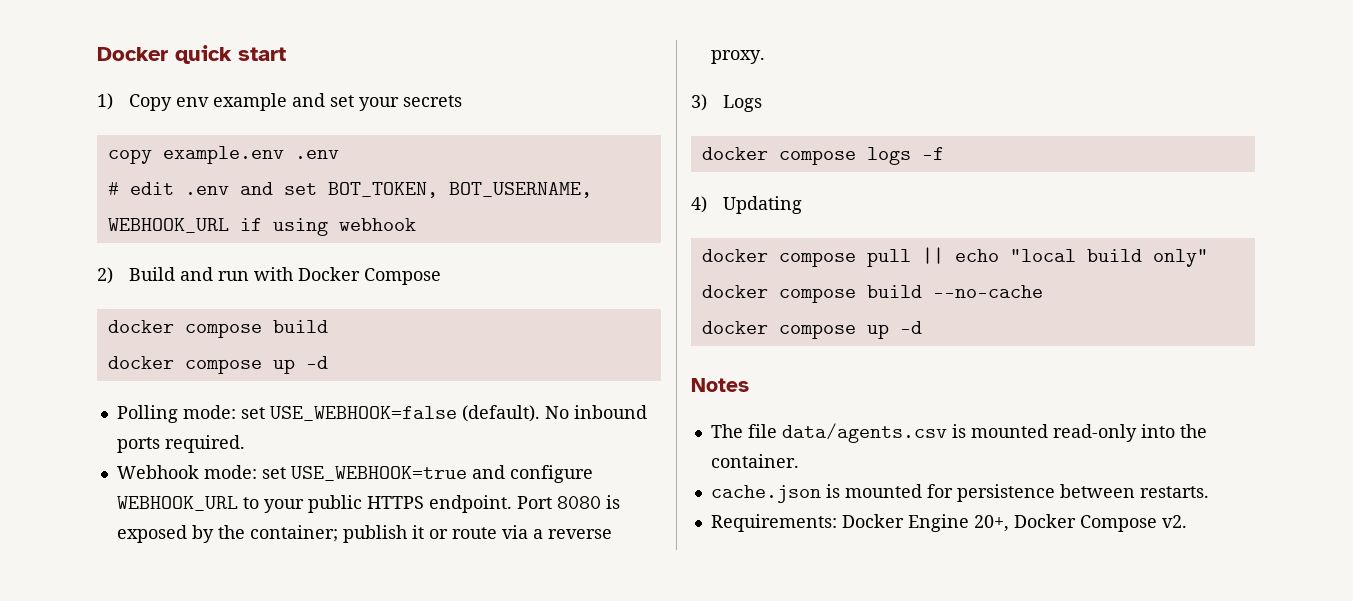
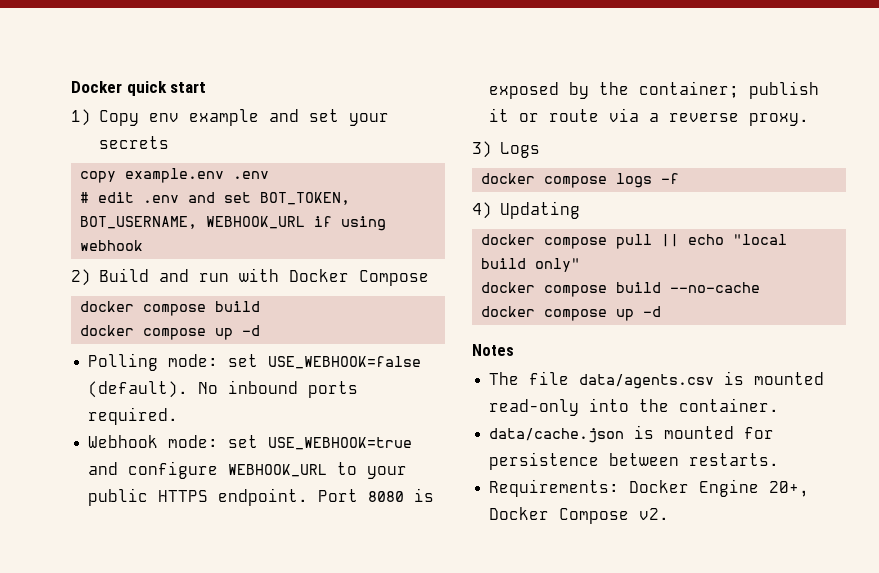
[710,485,821,503] cache.json -> [489,428,625,443] data/cache.json

